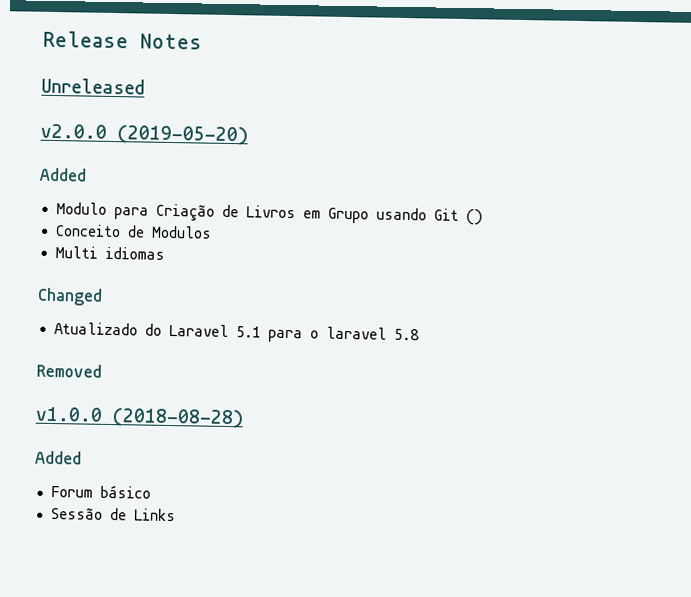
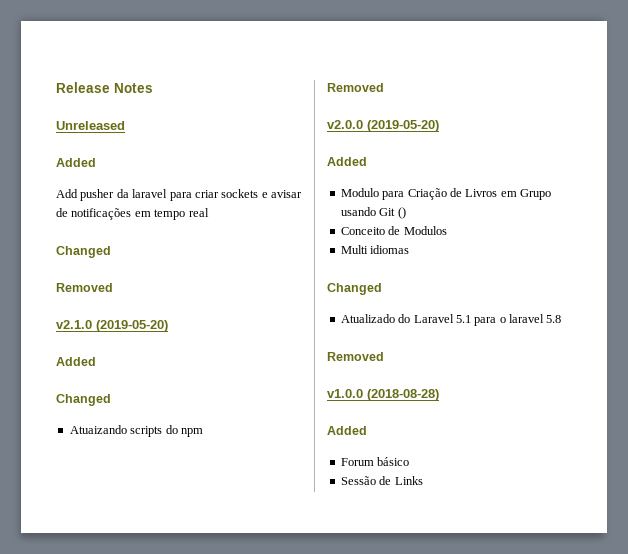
(145, 86) none -> [56,158,96,167] [56,189,302,201] [56,208,209,220] [56,246,111,258] [56,283,113,292] [56,320,168,332] [56,357,96,366] [56,394,111,406] [69,425,203,437] [327,83,384,92] // Added // Add pusher da laravel para criar sockets e avisar de notificações em tempo real // Changed // Removed // v2.1.0 (2019-05-20) // Added // Changed // Atuaizando scripts do npm // Removed

